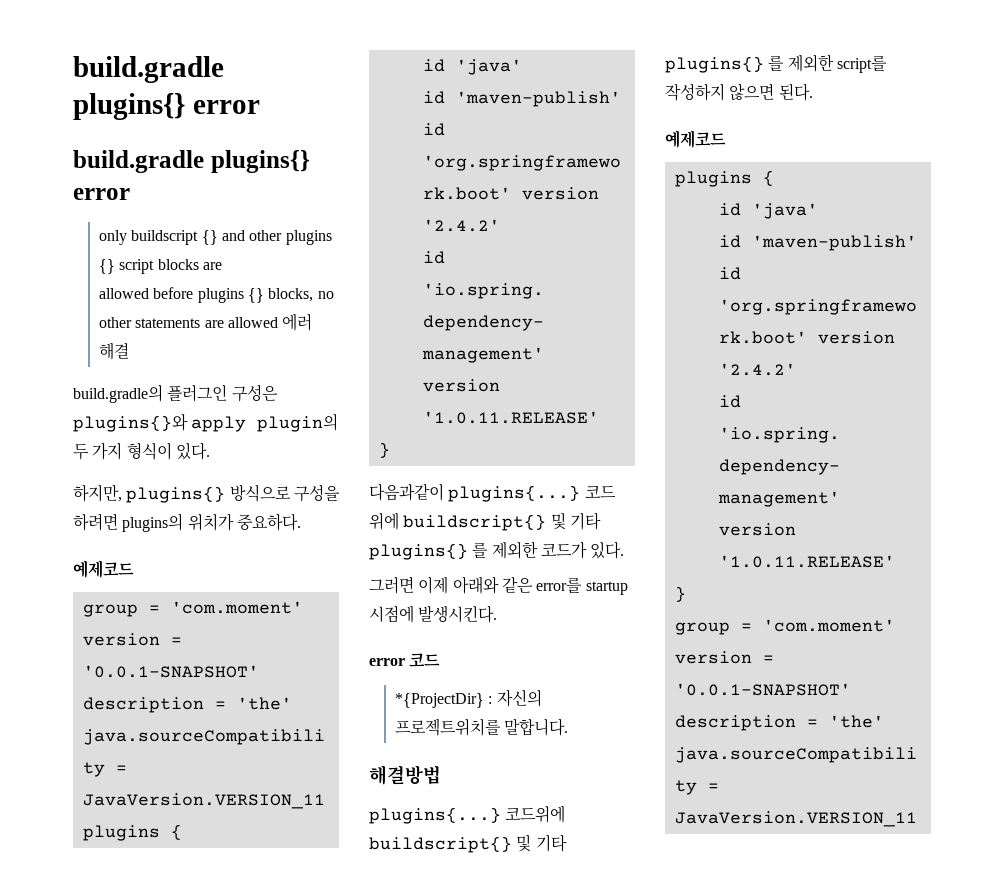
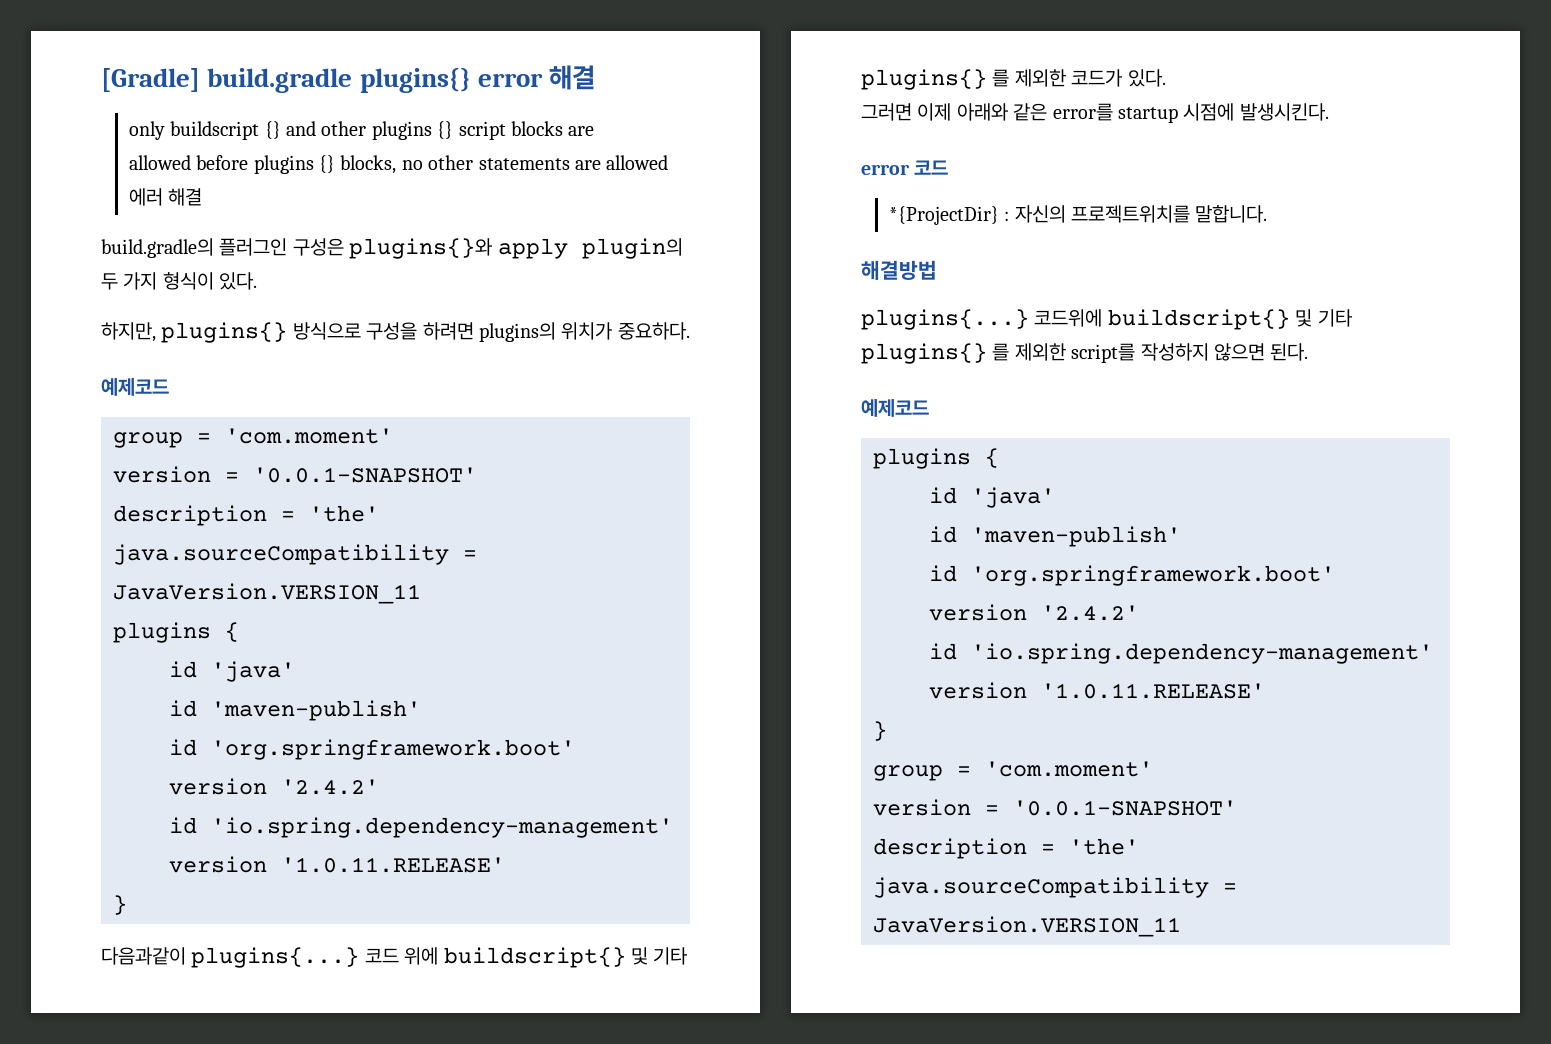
[73,56,224,83] [73,93,260,120] [73,150,310,173] [73,188,130,200] build.gradle plugins{} error // build.gradle plugins{} error -> [101,65,596,93] [Gradle] build.gradle plugins{} error 해결

